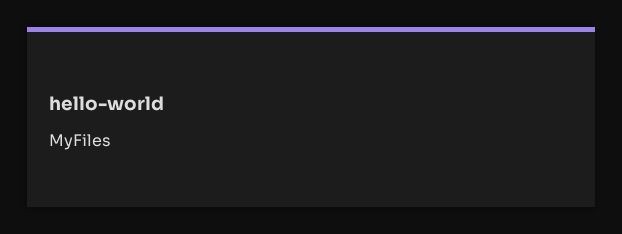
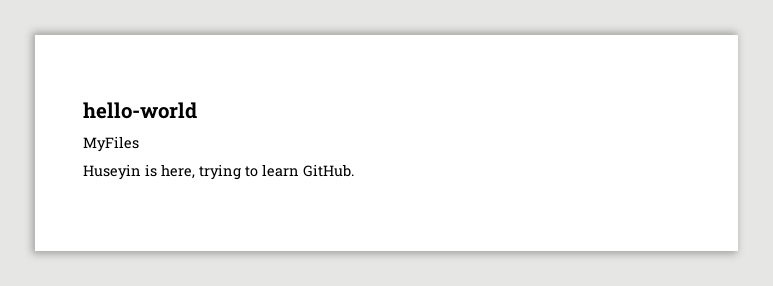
(111, 142) none -> [83,164,354,180] // Huseyin is here, trying to learn GitHub.

